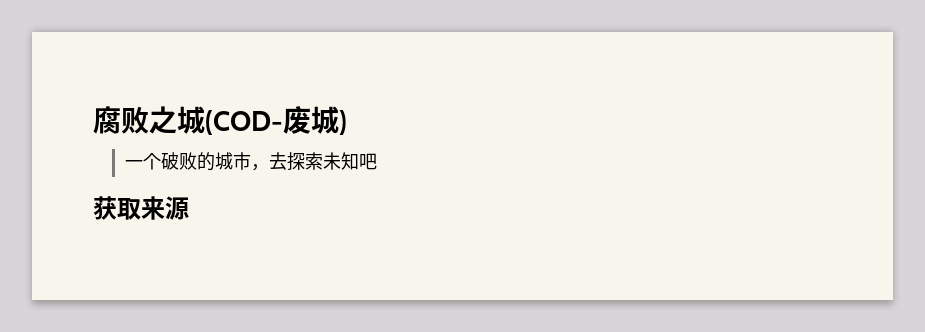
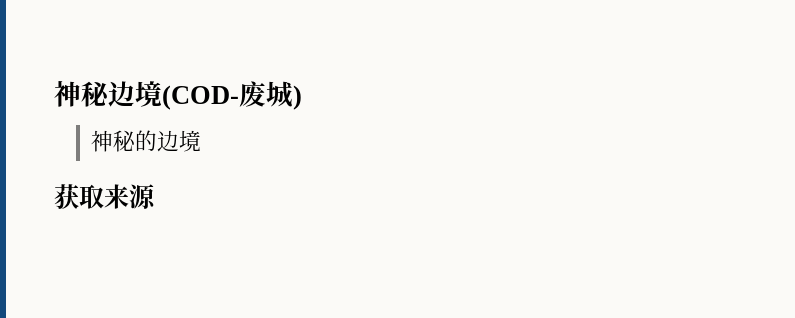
[93,106,205,134] 腐败之城 -> [54,81,162,107] 神秘边境
[124,152,377,171] 一个破败的城市，去探索未知吧 -> [91,130,202,152] 神秘的边境

